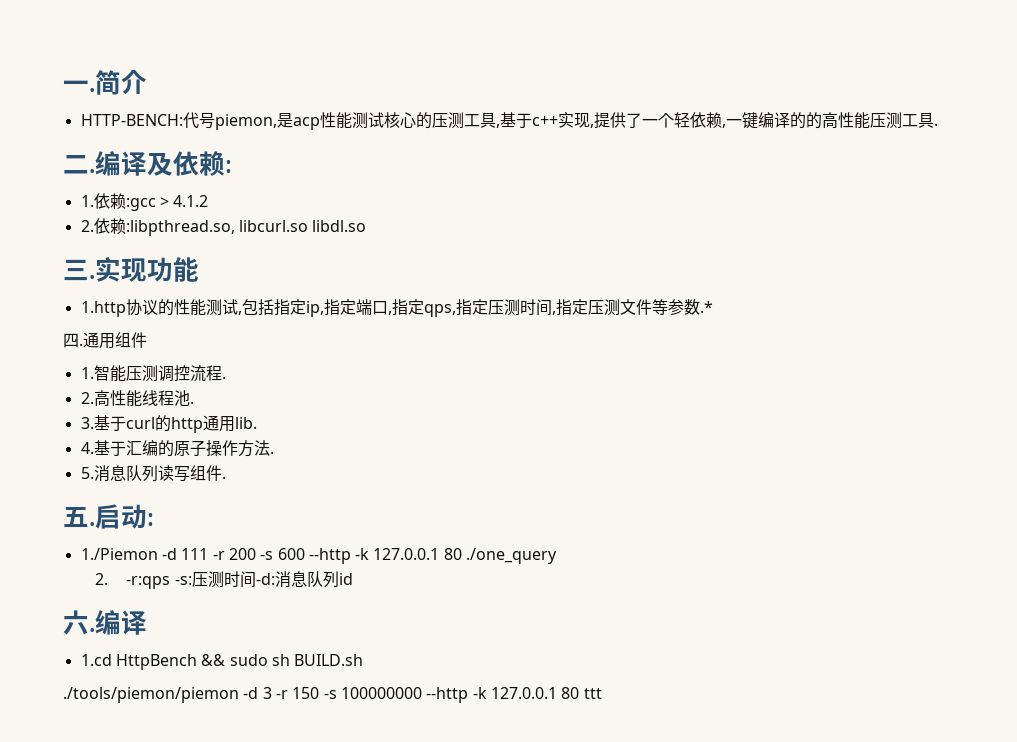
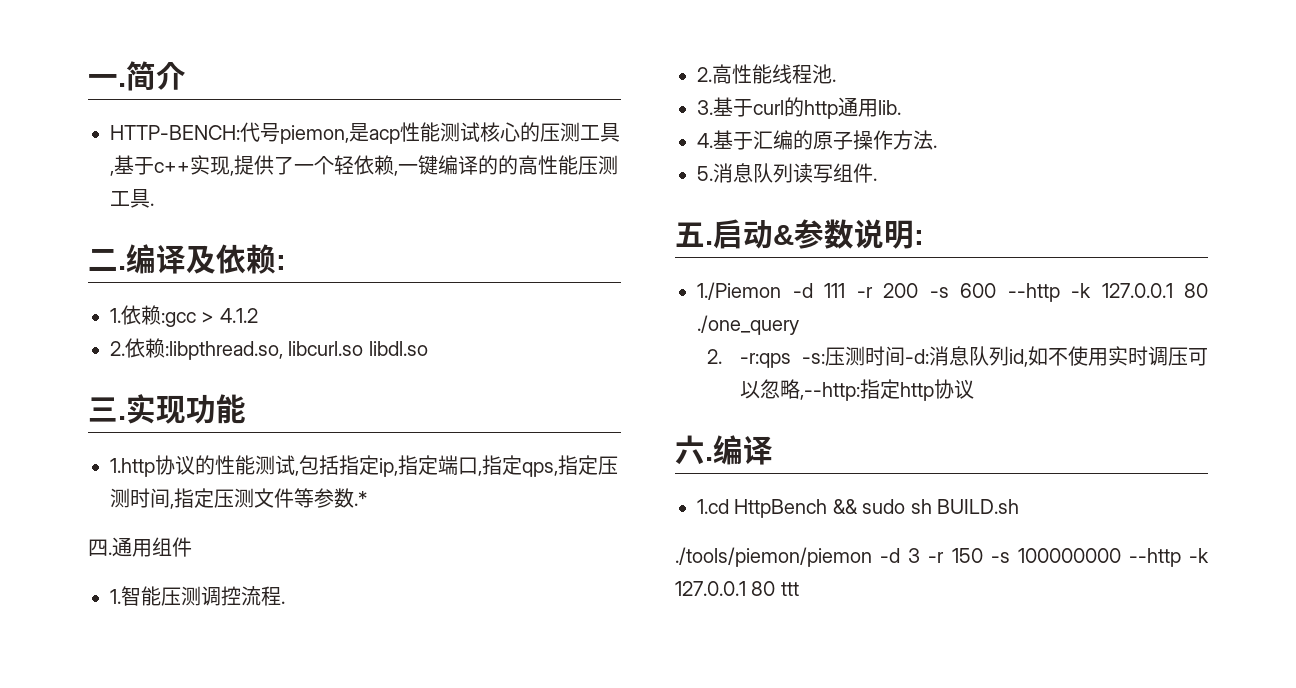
(147, 516) none -> [773,219,914,249] &参数说明
[338,573,353,585] id -> [1009,346,1208,367] [739,379,974,401] id,如不使用实时调压可以忽略,--http:指定http协议

